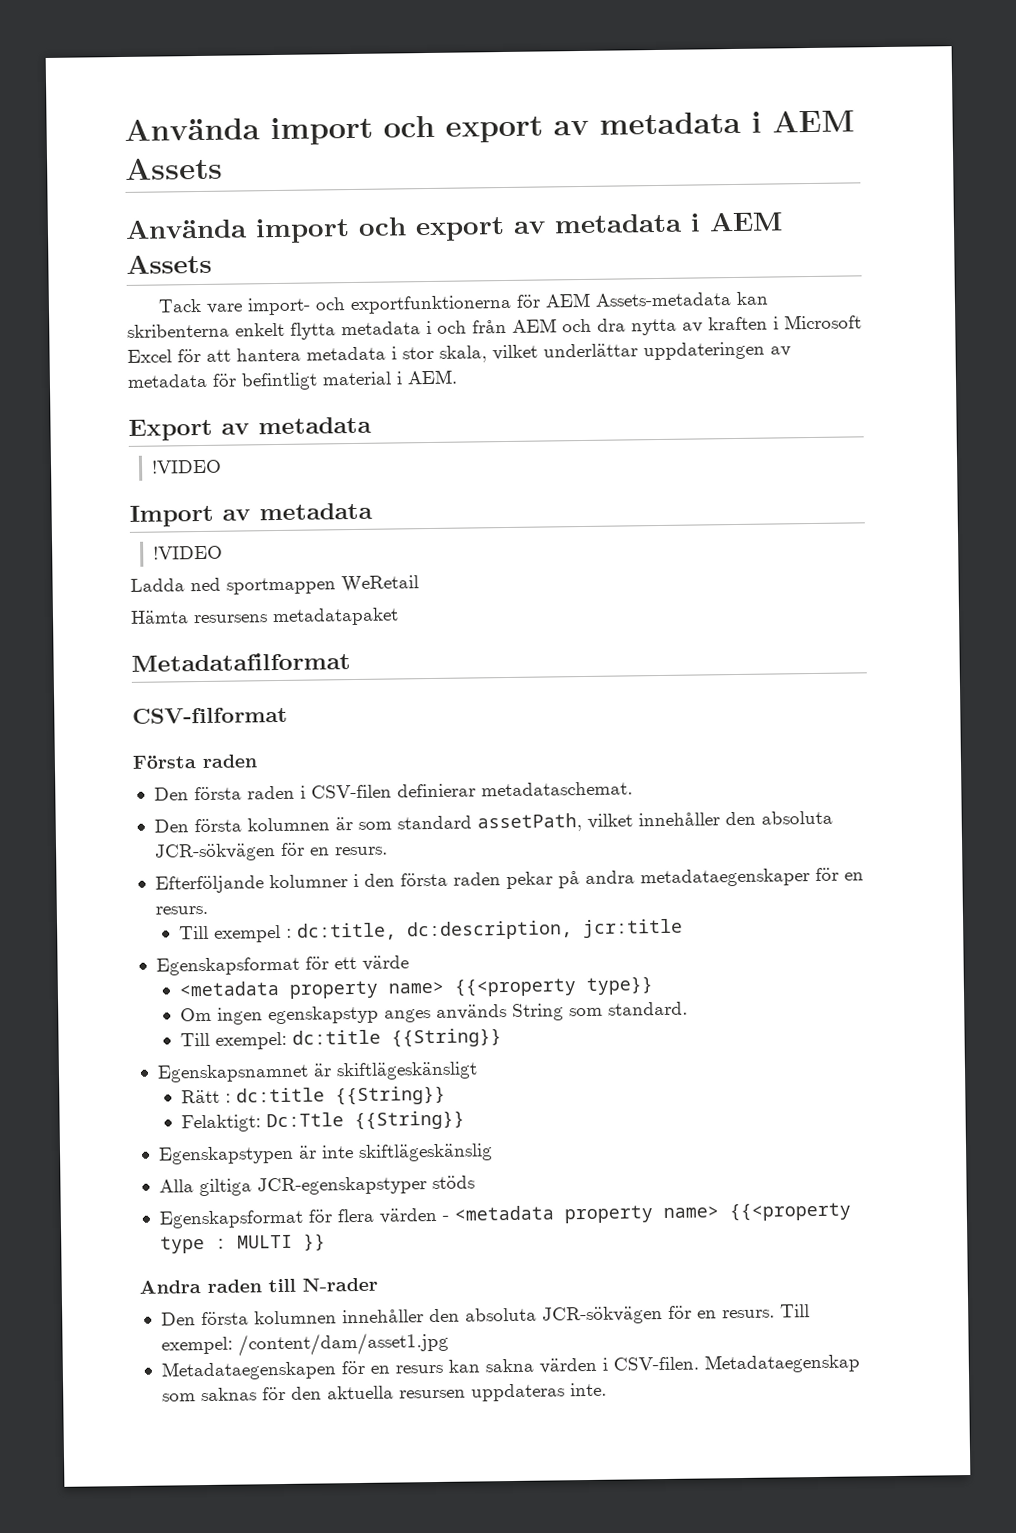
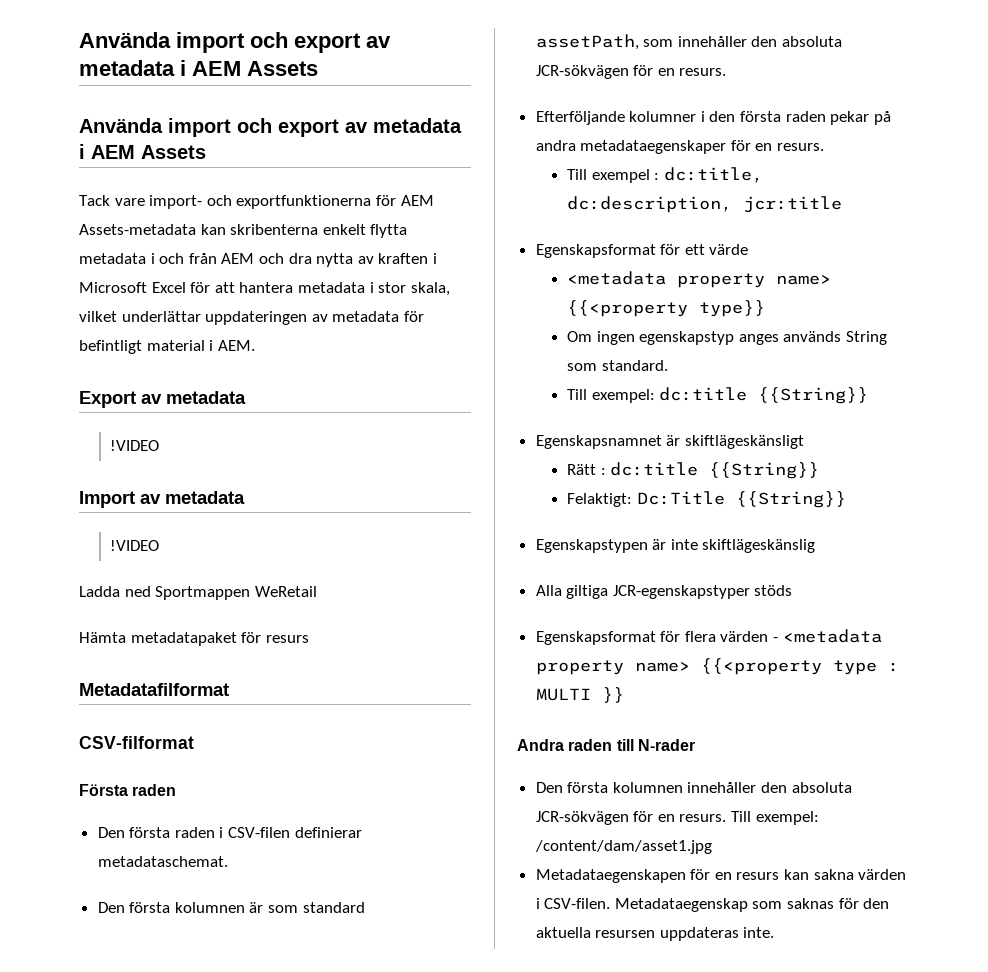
[226,577,336,595] sportmappen -> [155,586,251,600] Sportmappen
[193,614,268,624] resursens -> (126, 637) none
(399, 617) none -> [241,632,309,643] för resurs
[586,813,633,829] vilket -> [643,39,674,47] som
[265,1112,344,1128] Dc:Ttle -> [636,491,725,505] Dc:Title

